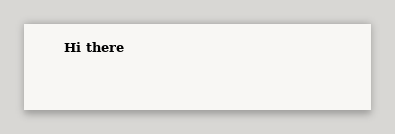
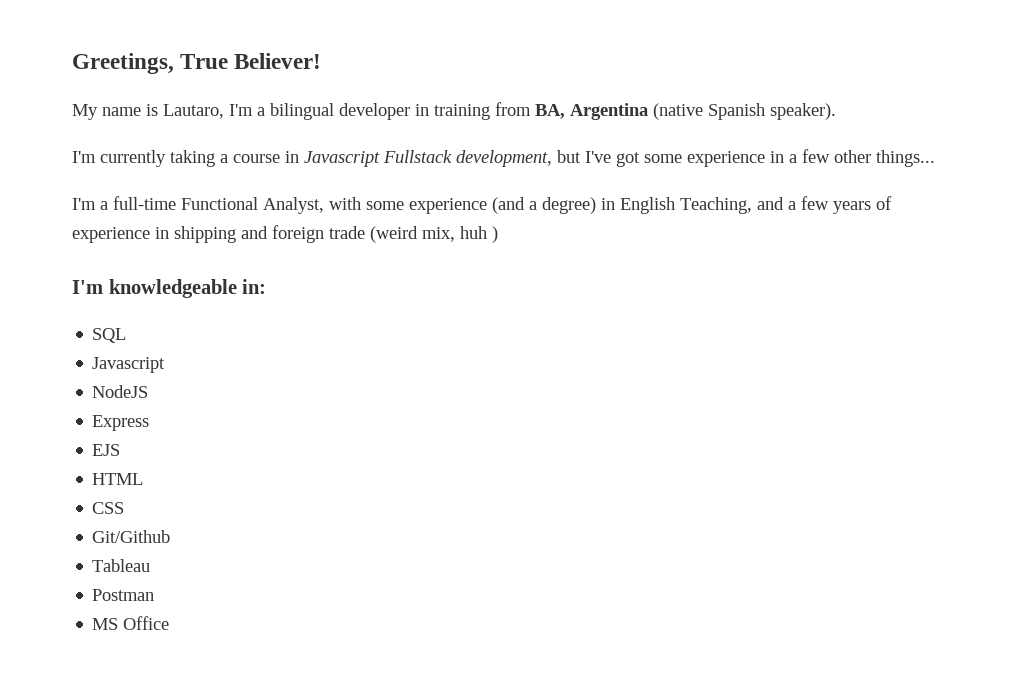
[64,42,124,52] Hi there -> [72,53,322,74] [72,102,836,120] [72,149,935,167] [72,196,892,214] [72,225,498,243] [72,279,267,298] [92,328,127,343] [92,357,166,373] [92,385,149,398] [92,415,150,431] [92,444,121,456] [92,473,144,485] [92,502,125,514] [92,530,171,543] [92,559,151,572] [92,589,155,601] [92,616,170,630] Greetings, True Believer! // My name is Lautaro, I'm a bilingual developer in training from BA, Argentina (native Spanish speaker). // I'm currently taking a course in Javascript Fullstack development, but I've got some experience in a few other things... // I'm a full-time Functional Analyst, with some experience (and a degree) in English Teaching, and a few years of experience in shipping and foreign trade (weird mix, huh ) // I'm knowledgeable in: // SQL // Javascript // NodeJS // Express // EJS // HTML // CSS // Git/Github // Tableau // Postman // MS Office

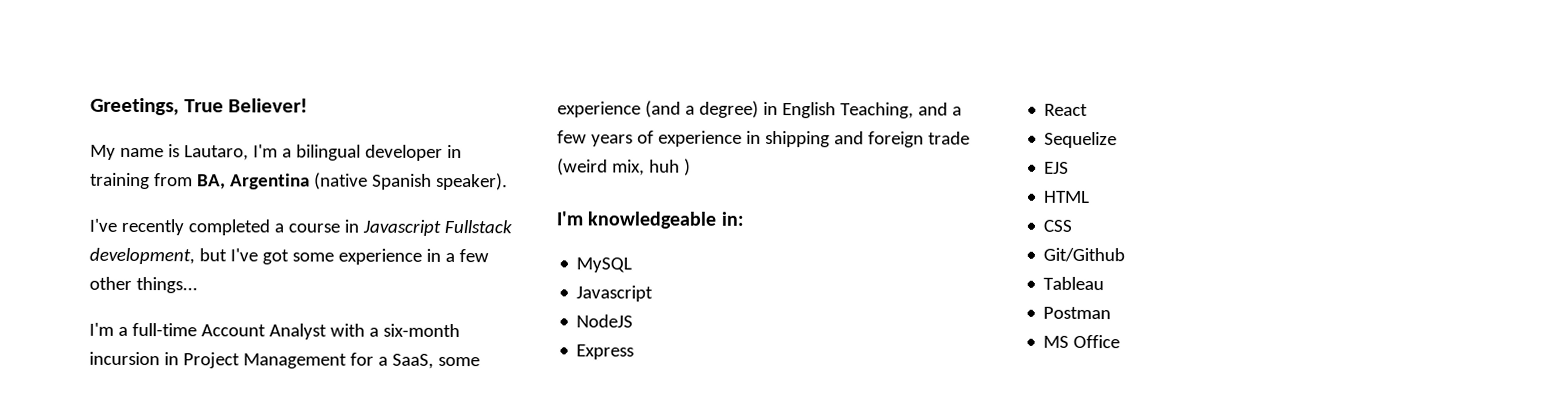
[72,150,215,167] I'm currently taking -> [89,218,270,236] I've recently completed
[181,197,361,214] Functional Analyst, with -> [200,323,460,340] [89,351,434,369] Account Analyst with a six-month incursion in Project Management for a SaaS,
[92,328,127,343] SQL -> [576,257,633,273] MySQL
(150, 423) none -> [1044,103,1089,116] [1044,131,1118,149] // React // Sequelize

